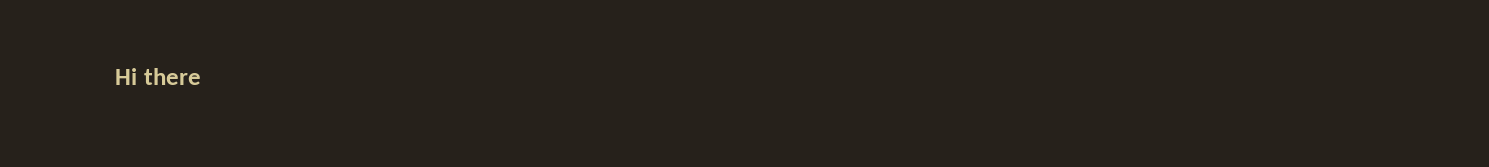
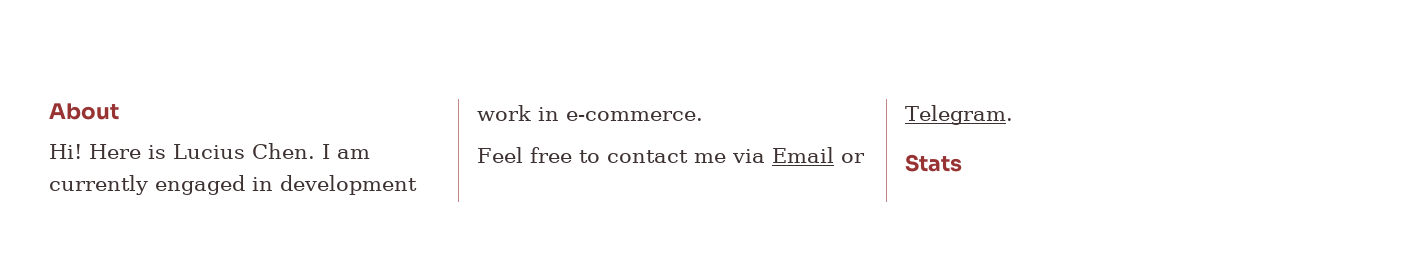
[115,68,201,85] Hi there -> [49,103,119,120] [49,143,370,159] [49,175,417,195] [477,105,703,121] [477,147,865,163] [905,105,1013,125] [905,154,962,172] About // Hi! Here is Lucius Chen. I am currently engaged in development work in e-commerce. // Feel free to contact me via Email or Telegram. // Stats

